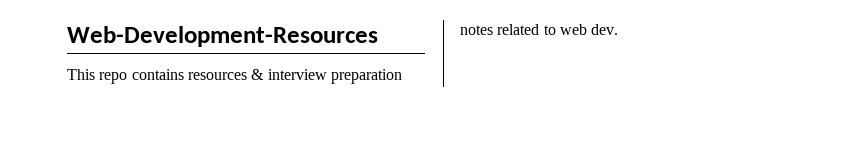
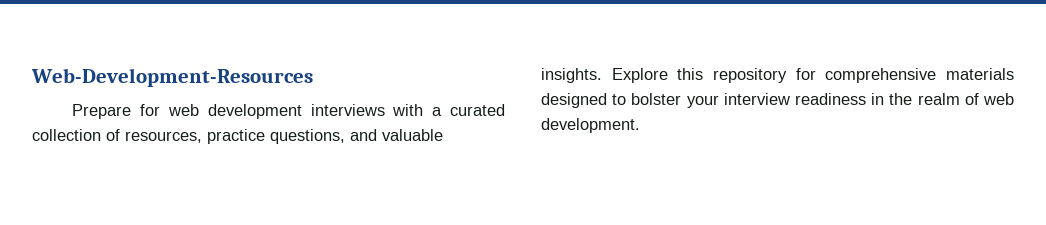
[67,69,402,84] [460,24,619,35] This repo contains resources & interview preparation notes related to web dev. -> [72,104,505,119] [32,129,443,144] [541,68,1014,83] [541,93,1014,108] [541,118,640,133] Prepare for web development interviews with a curated collection of resources, practice questions, and valuable insights. Explore this repository for comprehensive materials designed to bolster your interview readiness in the realm of web development.

